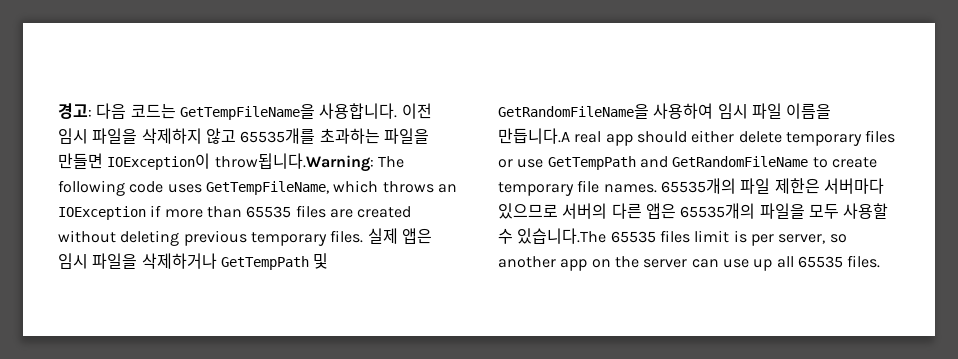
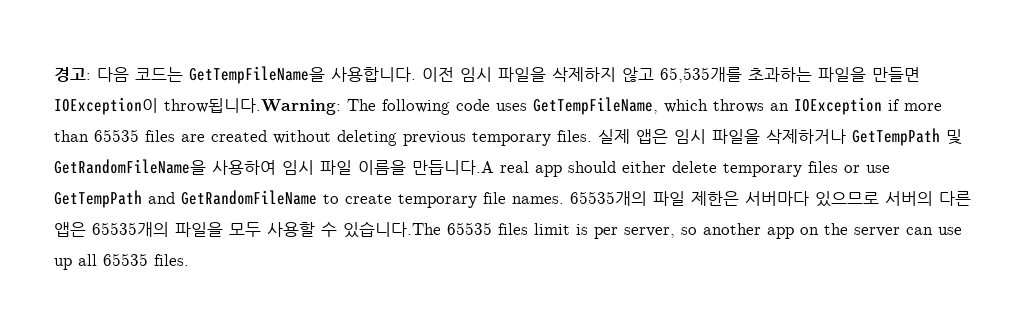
[240,128,316,144] 65535개를 -> [660,67,742,83] 65,535개를

